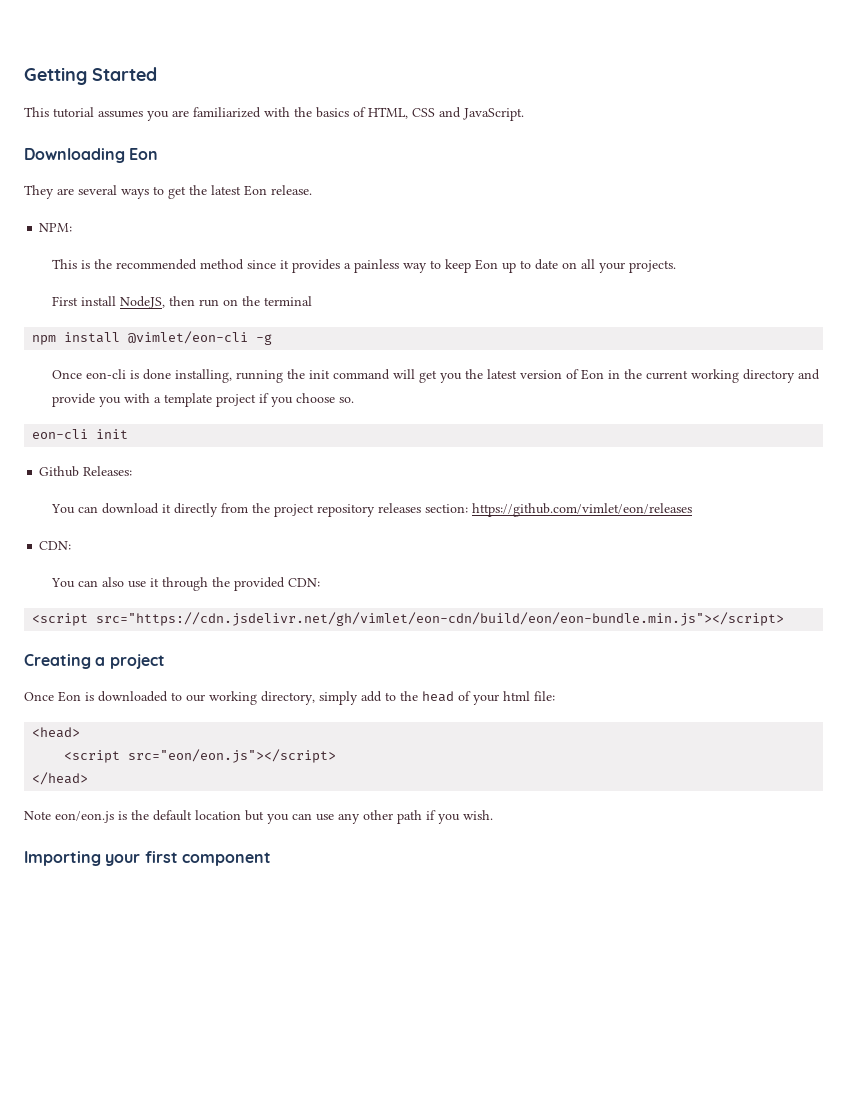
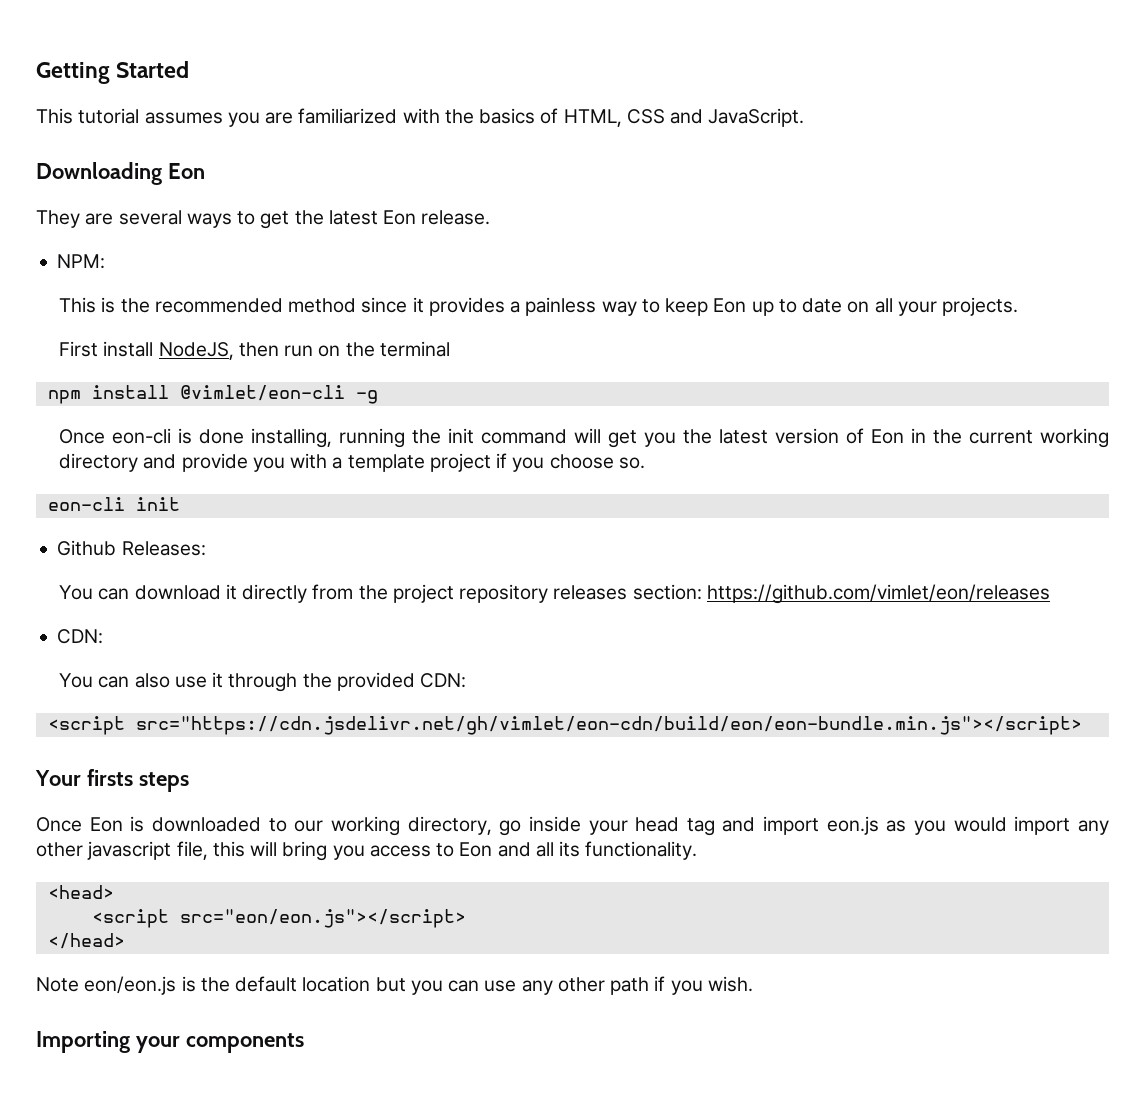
[24,654,165,669] Creating a project -> [35,769,189,792] Your firsts steps
[319,691,555,705] simply add to the head of your html file: -> [499,816,1109,836] [36,841,698,861] go inside your head tag and import eon.js as you would import any other javascript file, this will bring you access to Eon and all its functionality.
[144,851,271,866] first component -> [185,1033,304,1053] components

